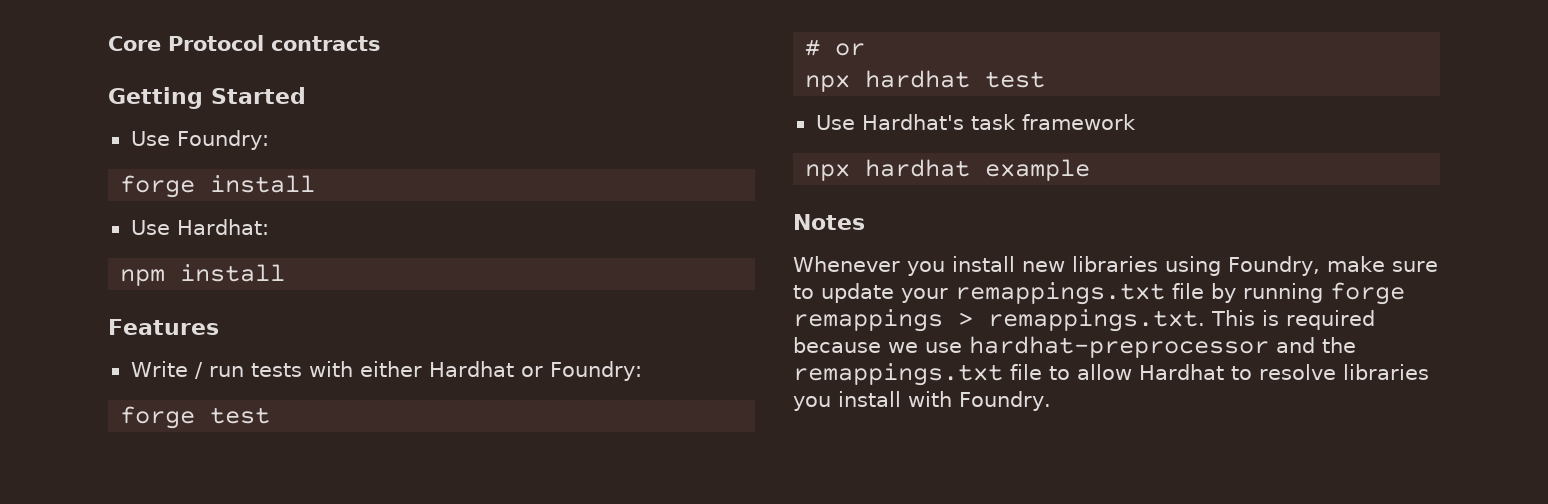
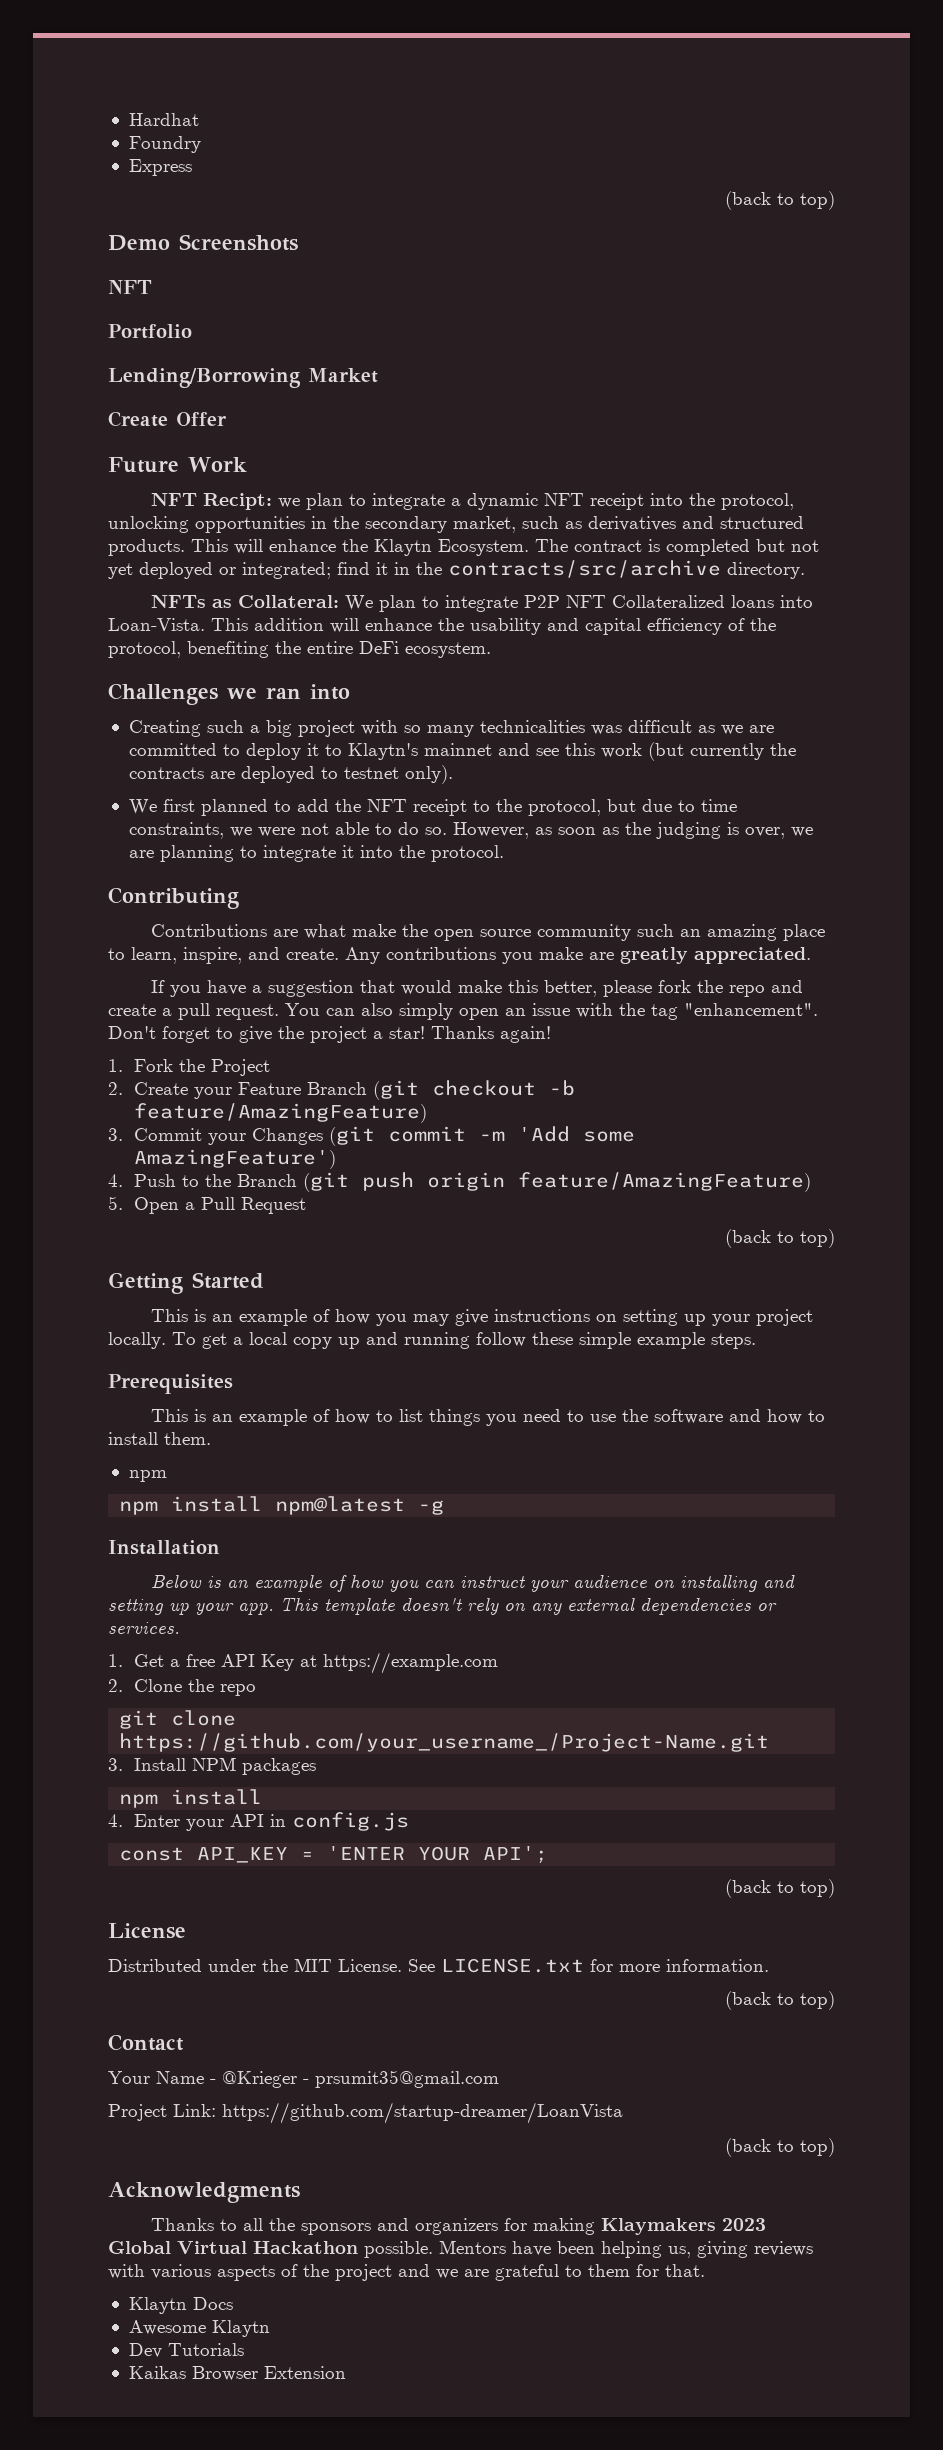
[108,35,381,51] [108,87,306,109] [130,130,269,150] [120,175,316,198] [130,219,269,235] [120,264,286,286] [108,319,219,335] [130,361,642,381] [120,406,271,429] [805,39,866,56] [805,70,1046,92] [815,114,1136,130] [805,159,1091,181] [793,214,865,230] [793,256,1438,276] [793,282,1405,305] [793,309,1375,332] [793,336,1356,358] [793,363,1429,386] [793,391,1051,411] Core Protocol contracts // Getting Started // Use Foundry: // forge install // Use Hardhat: // npm install // Features // Write / run tests with either Hardhat or Foundry: // forge test // # or // npx hardhat test // Use Hardhat's task framework // npx hardhat example // Notes // Whenever you install new libraries using Foundry, make sure to update your remappings.txt file by running forge remappings > remappings.txt. This is required because we use hardhat-preprocessor and the remappings.txt file to allow Hardhat to resolve libraries you install with Foundry. -> [128,113,199,126] [128,136,201,153] [128,159,192,176] [725,191,835,210] [108,234,298,251] [108,280,152,294] [108,324,192,339] [108,368,378,388] [108,411,227,427] [108,457,247,473] [151,493,795,510] [108,516,804,533] [108,539,819,556] [108,560,805,579] [151,595,814,612] [108,618,776,635] [108,641,491,658] [108,683,350,705] [128,720,774,737] [128,742,796,761] [128,765,453,784] [128,799,737,816] [128,822,813,839] [128,845,504,862] [108,887,239,909] [151,924,826,941] [108,947,811,964] [151,980,804,997] [108,1003,818,1020] [108,1026,551,1043] [108,1059,271,1076] [108,1080,576,1100] [134,1103,428,1123] [108,1126,636,1146] [134,1149,337,1169] [108,1172,812,1192] [108,1196,307,1214] [725,1229,835,1248] [108,1272,264,1294] [151,1309,814,1326] [108,1332,756,1349] [108,1374,233,1394] [151,1409,826,1426] [108,1432,211,1445] [128,1470,167,1482] [119,1496,445,1515] [108,1540,220,1555] [151,1575,796,1592] [108,1597,777,1615] [108,1622,180,1634] [108,1652,499,1674] [108,1679,257,1696] [119,1710,237,1729] [119,1733,770,1752] [108,1757,317,1775] [119,1789,263,1808] [108,1812,410,1831] [119,1846,549,1864] [725,1879,835,1898] [108,1923,186,1939] [108,1958,769,1973] [725,1991,835,2010] [108,2034,184,2051] [108,2070,499,2088] [108,2102,623,2124] [725,2138,835,2157] [108,2182,300,2203] [151,2218,767,2235] [108,2240,813,2258] [108,2264,705,2281] [128,2297,233,2314] [128,2320,270,2337] [128,2343,244,2358] [128,2366,346,2381] Hardhat // Foundry // Express // (back to top) // Demo Screenshots // NFT // Portfolio // Lending/Borrowing Market // Create Offer // Future Work // NFT Recipt: we plan to integrate a dynamic NFT receipt into the protocol, unlocking opportunities in the secondary market, such as derivatives and structured products. This will enhance the Klaytn Ecosystem. The contract is completed but not yet deployed or integrated; find it in the contracts/src/archive directory. // NFTs as Collateral: We plan to integrate P2P NFT Collateralized loans into Loan-Vista. This addition will enhance the usability and capital efficiency of the protocol, benefiting the entire DeFi ecosystem. // Challenges we ran into // Creating such a big project with so many technicalities was difficult as we are committed to deploy it to Klaytn's mainnet and see this work (but currently the contracts are deployed to testnet only). // We first planned to add the NFT receipt to the protocol, but due to time constraints, we were not able to do so. However, as soon as the judging is over, we are planning to integrate it into the protocol. // Contributing // Contributions are what make the open source community such an amazing place to learn, inspire, and create. Any contributions you make are greatly appreciated. // If you have a suggestion that would make this better, please fork the repo and create a pull request. You can also simply open an issue with the tag "enhancement". Don't forget to give the project a star! Thanks again! // 1. Fork the Project // 2. Create your Feature Branch (git checkout -b feature/AmazingFeature) // 3. Commit your Changes (git commit -m 'Add some AmazingFeature') // 4. Push to the Branch (git push origin feature/AmazingFeature) // 5. Open a Pull Request // (back to top) // Getting Started // This is an example of how you may give instructions on setting up your project locally. To get a local copy up and running follow these simple example steps. // Prerequisites // This is an example of how to list things you need to use the software and how to install them. // npm // npm install npm@latest -g // Installation // Below is an example of how you can instruct your audience on installing and setting up your app. This template doesn't rely on any external dependencies or services. // 1. Get a free API Key at https://example.com // 2. Clone the repo // git clone https://github.com/your_username_/Project-Name.git // 3. Install NPM packages // npm install // 4. Enter your API in config.js // const API_KEY = 'ENTER YOUR API'; // (back to top) // License // Distributed under the MIT License. See LICENSE.txt for more information. // (back to top) // Contact // Your Name - @Krieger - prsumit35@gmail.com // Project Link: https://github.com/startup-dreamer/LoanVista // (back to top) // Acknowledgments // Thanks to all the sponsors and organizers for making Klaymakers 2023 Global Virtual Hackathon possible. Mentors have been helping us, giving reviews with various aspects of the project and we are grateful to them for that. // Klaytn Docs // Awesome Klaytn // Dev Tutorials // Kaikas Browser Extension

